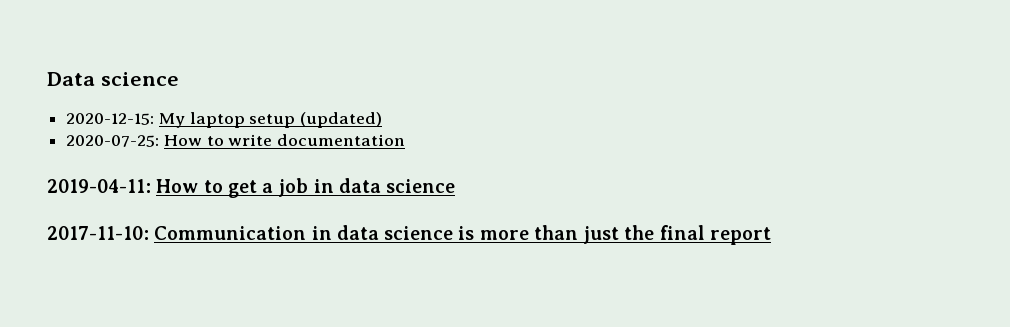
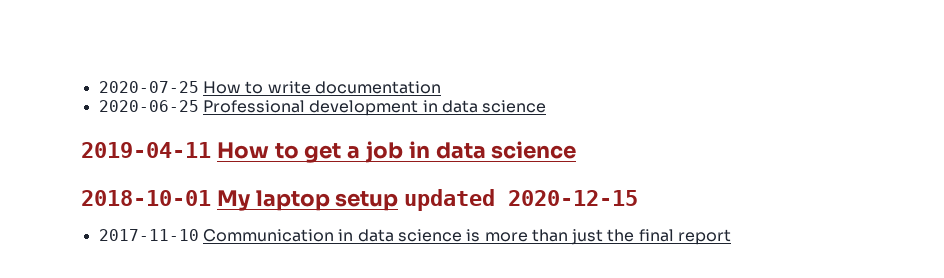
[47,72,179,86] [66,112,383,128] [66,134,406,147] [47,179,151,193] Data science // 2020-12-15: My laptop setup (updated) // 2020-07-25: How to write documentation // 2019-04-11: -> [98,81,441,94] [98,100,547,116] [81,142,211,158] 2020-07-25 How to write documentation // 2020-06-25 Professional development in data science // 2019-04-11
[47,226,149,240] 2017-11-10: -> [81,189,639,211] [98,229,199,241] 2018-10-01 My laptop setup updated 2020-12-15 // 2017-11-10

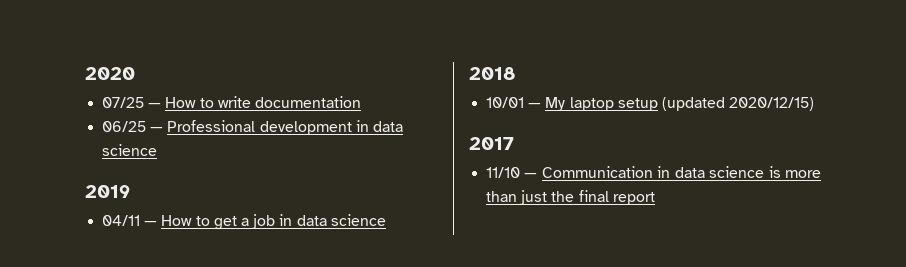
[98,81,199,93] 2020-07-25 -> [85,67,135,80] [102,97,162,108] 2020 // 07/25 —
[98,100,199,112] 2020-06-25 -> [102,121,164,132] 06/25 —
[81,142,211,158] 2019-04-11 -> [85,185,130,198] [102,215,158,226] 2019 // 04/11 —
[81,189,639,211] [98,229,199,241] 2018-10-01 My laptop setup updated 2020-12-15 // 2017-11-10 -> [469,67,516,80] [486,97,815,111] [469,137,514,150] [486,167,538,178] 2018 // 10/01 — My laptop setup (updated 2020/12/15) // 2017 // 11/10 —

